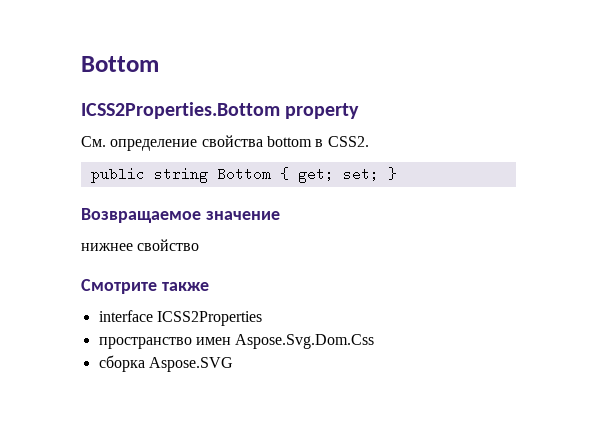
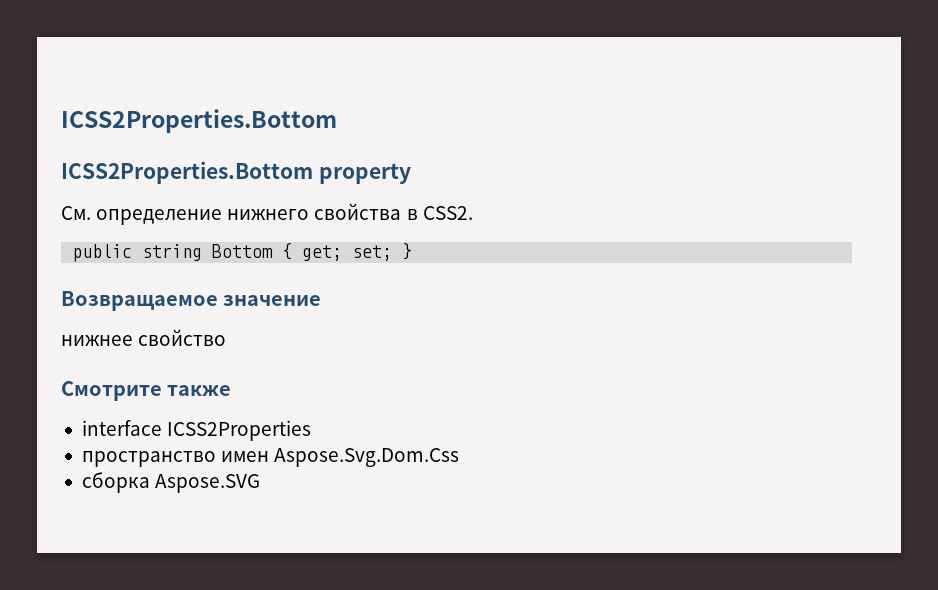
[81,56,159,72] Bottom -> [61,109,337,133] ICSS2Properties.Bottom
[201,135,312,147] свойства bottom -> [227,203,402,220] нижнего свойства

